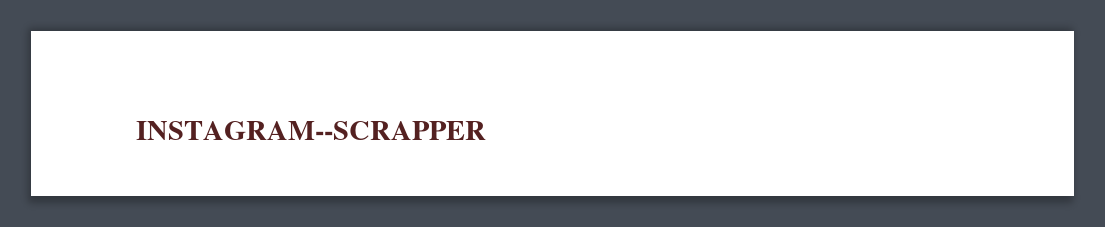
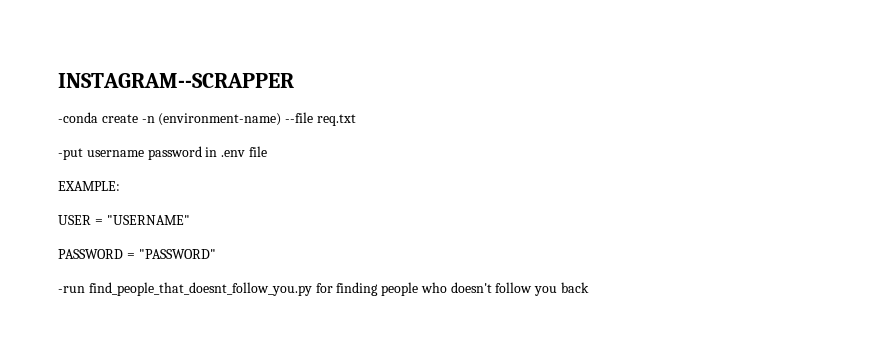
(486, 130) none -> [58,112,356,126] [58,146,267,160] [58,181,120,191] [58,215,190,225] [58,249,216,259] [58,282,590,296] // -conda create -n (environment-name) --file req.txt // -put username password in .env file // EXAMPLE: // USER = "USERNAME" // PASSWORD = "PASSWORD" // -run find_people_that_doesnt_follow_you.py for finding people who doesn't follow you back

